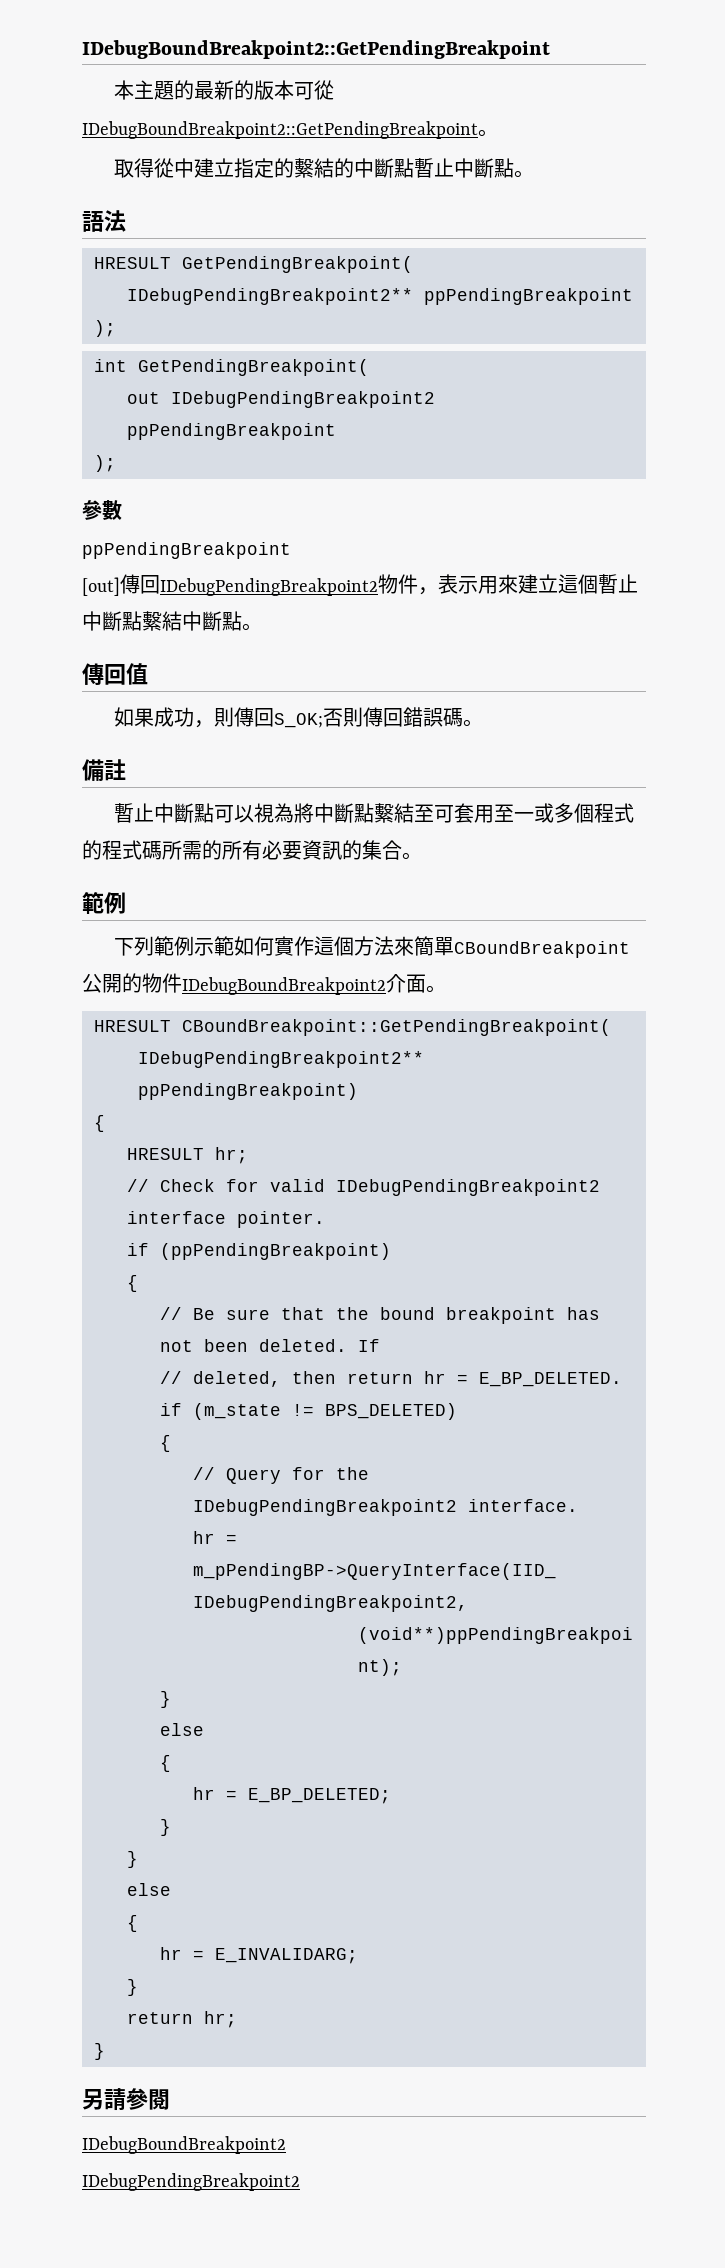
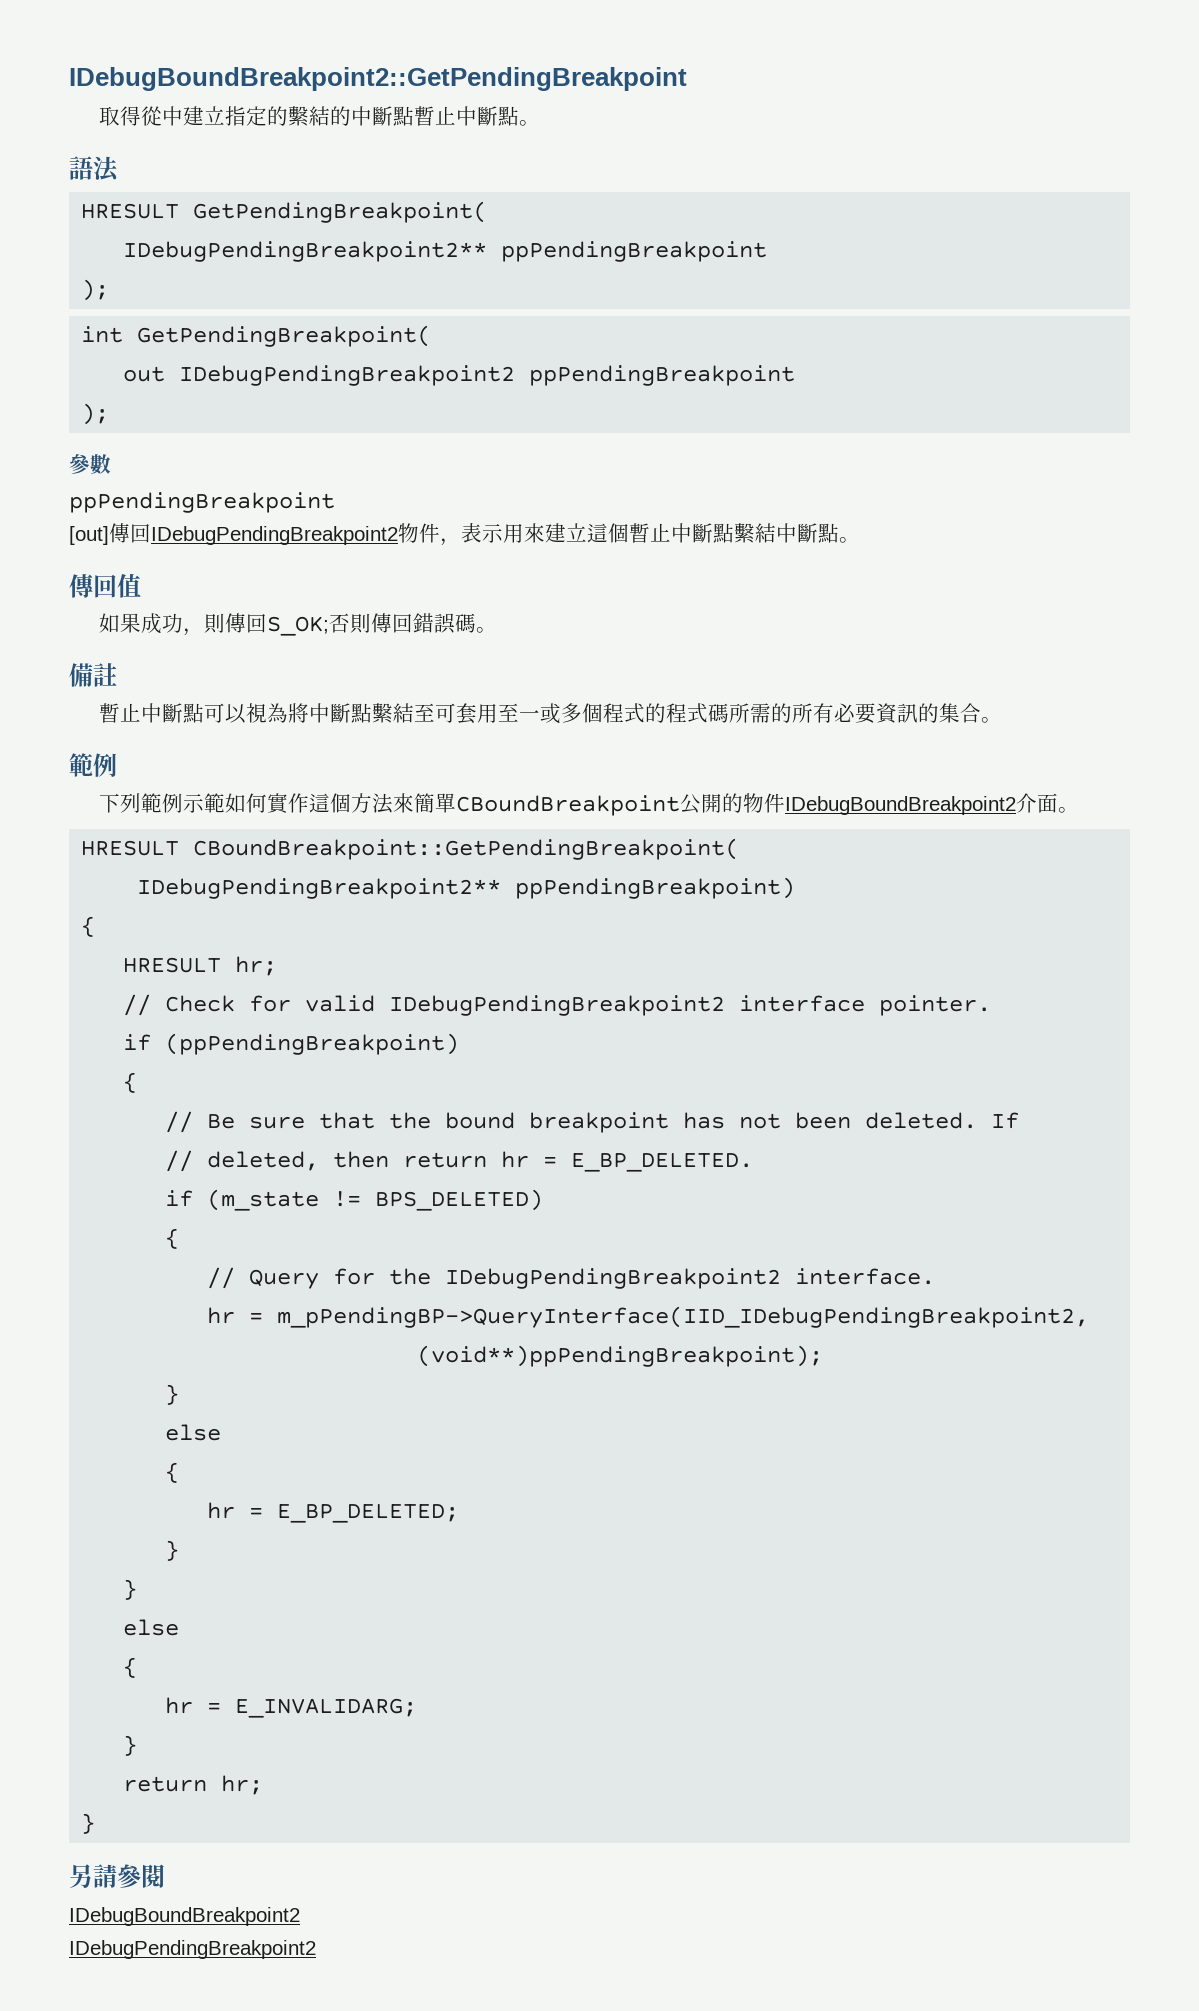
[82,40,550,59] [113,80,334,100] [82,121,498,139] IDebugBoundBreakpoint2::GetPendingBreakpoint // 本主題的最新的版本可從IDebugBoundBreakpoint2::GetPendingBreakpoint。 -> [69,67,687,91] IDebugBoundBreakpoint2::GetPendingBreakpoint

